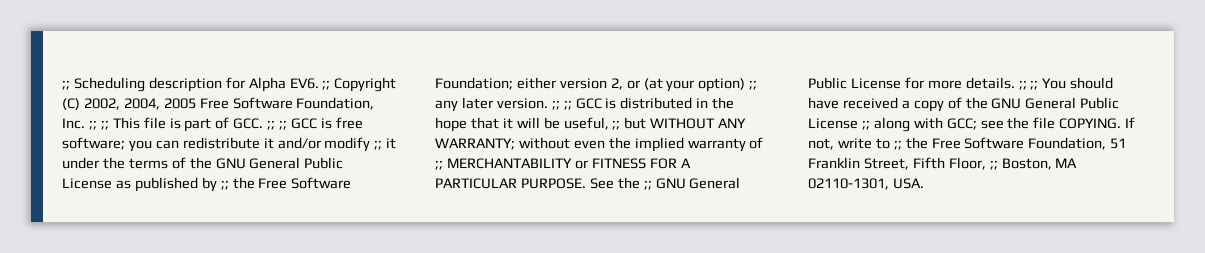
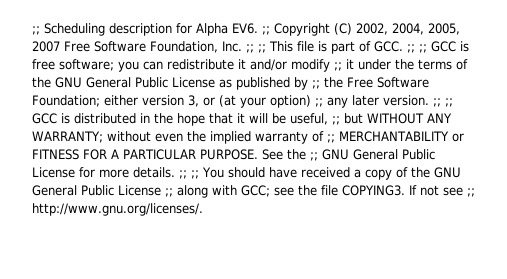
[163,98,196,109] 2005 -> [428,23,460,35] [32,41,60,52] 2005, 2007
[610,78,623,90] 2, -> [188,95,199,107] 3,
[1059,117,1136,129] [808,137,1127,150] [808,157,1078,170] [808,178,924,190] COPYING. If not, write to ;; the Free Software Foundation, 51 Franklin Street, Fifth Floor, ;; Boston, MA 02110-1301, USA. -> [342,185,475,197] [32,203,203,216] COPYING3. If not see ;; http://www.gnu.org/licenses/.

